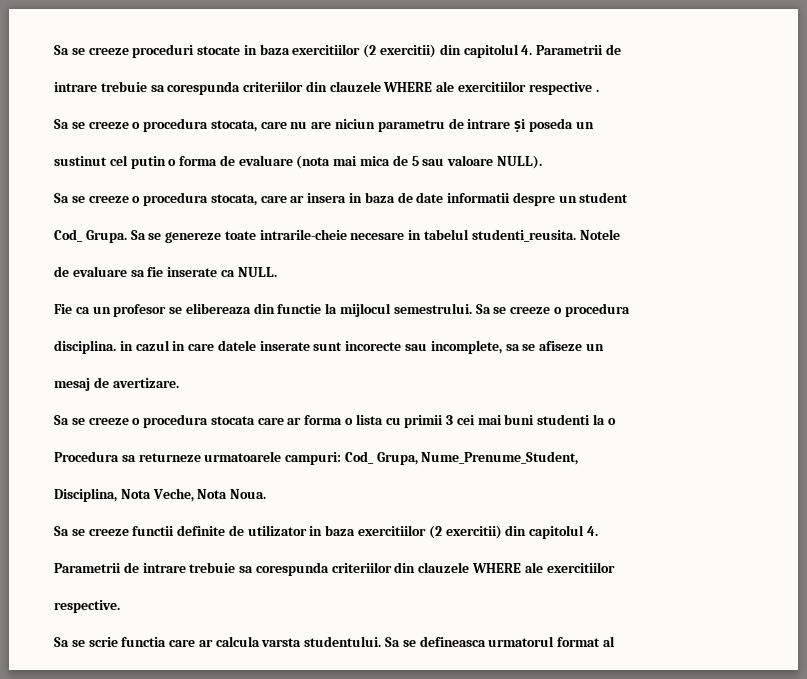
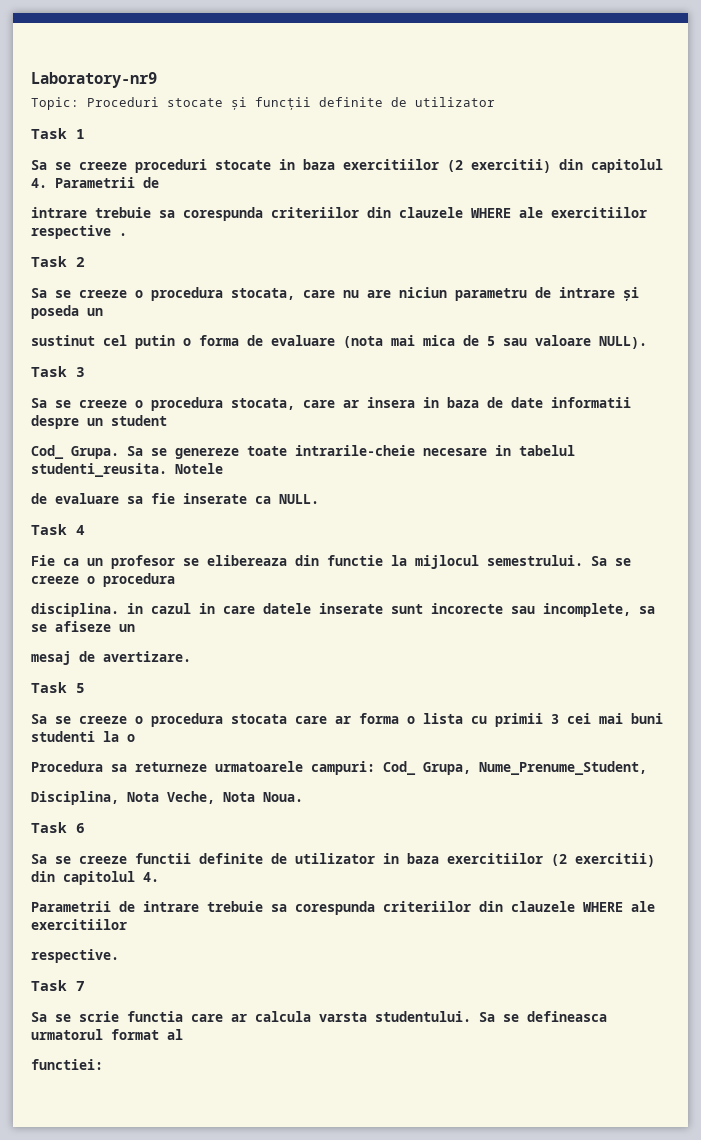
(54, 50) none -> [31,72,157,88] [31,97,495,110] [31,128,85,139] Laboratory-nr9 // Topic: Proceduri stocate și funcții definite de utilizator // Task 1 //
(599, 90) none -> [31,256,85,267] // Task 2
(542, 162) none -> [31,366,85,377] // Task 3
(277, 272) none -> [31,524,85,535] // Task 4
(179, 383) none -> [31,682,85,693] // Task 5
(267, 494) none -> [31,822,85,833] // Task 6
(120, 606) none -> [31,980,85,991] // Task 7
(615, 641) none -> [31,1059,103,1070] // functiei:

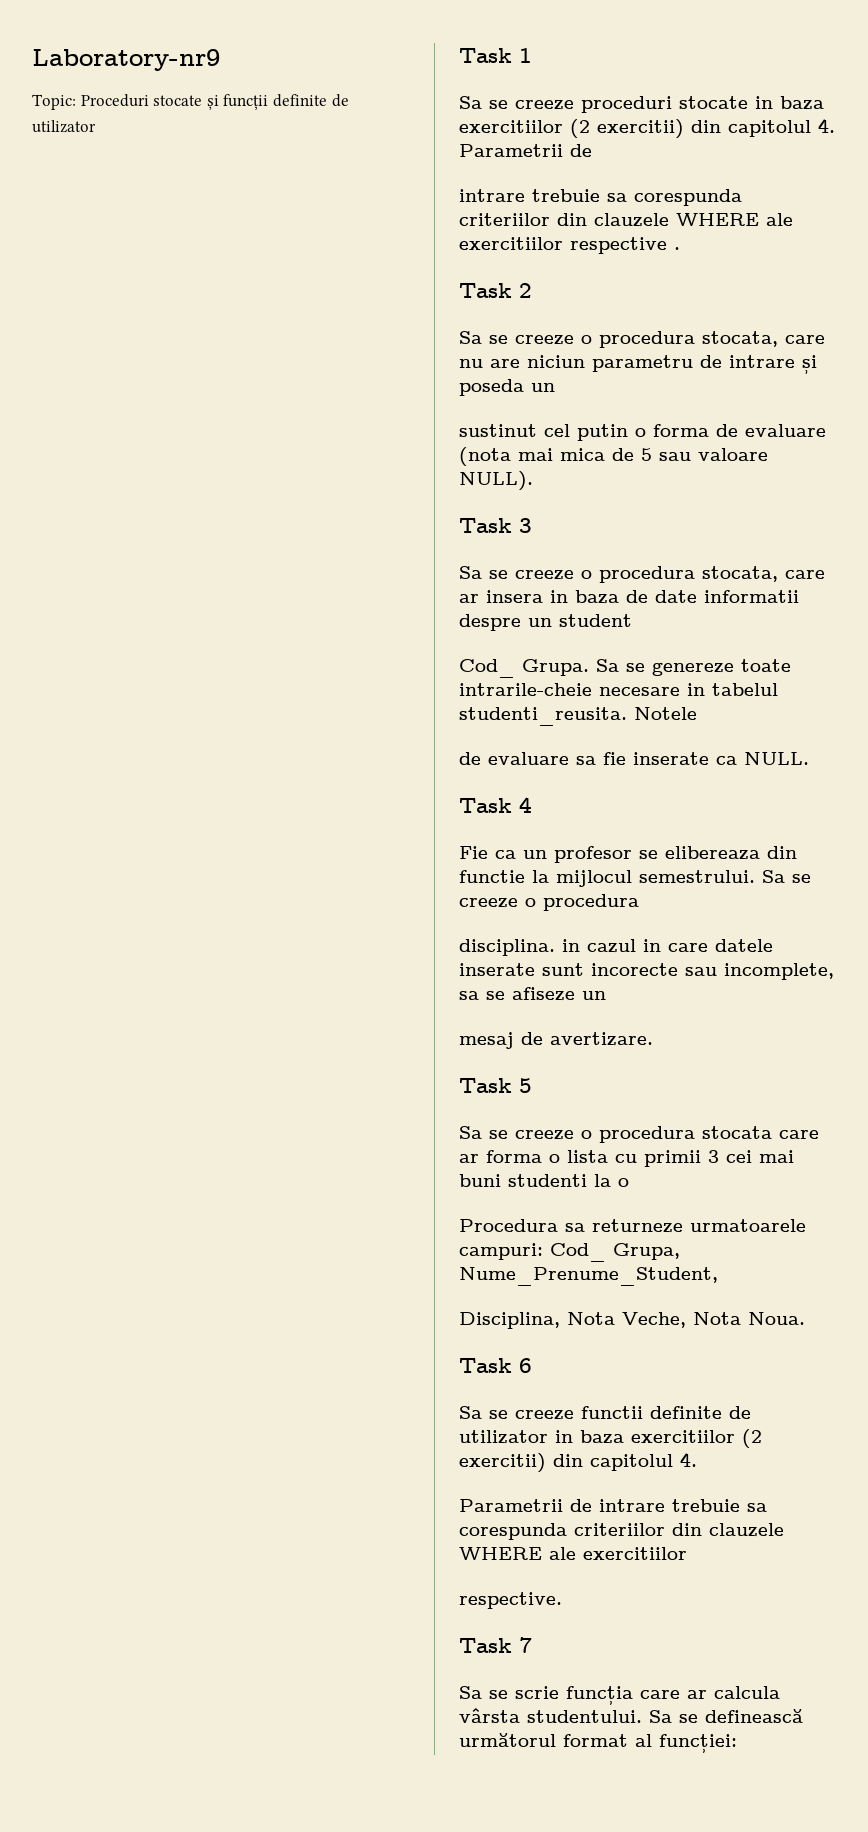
[127,1011,183,1022] functia -> [566,1686,633,1705] funcția
[319,1012,367,1022] varsta -> [459,1708,520,1723] vârsta
[527,1011,607,1022] [31,1029,103,1040] defineasca urmatorul -> [705,1709,803,1723] [459,1733,556,1747] definească următorul
[31,1059,103,1070] // functiei: -> [659,1734,737,1753] funcției:

